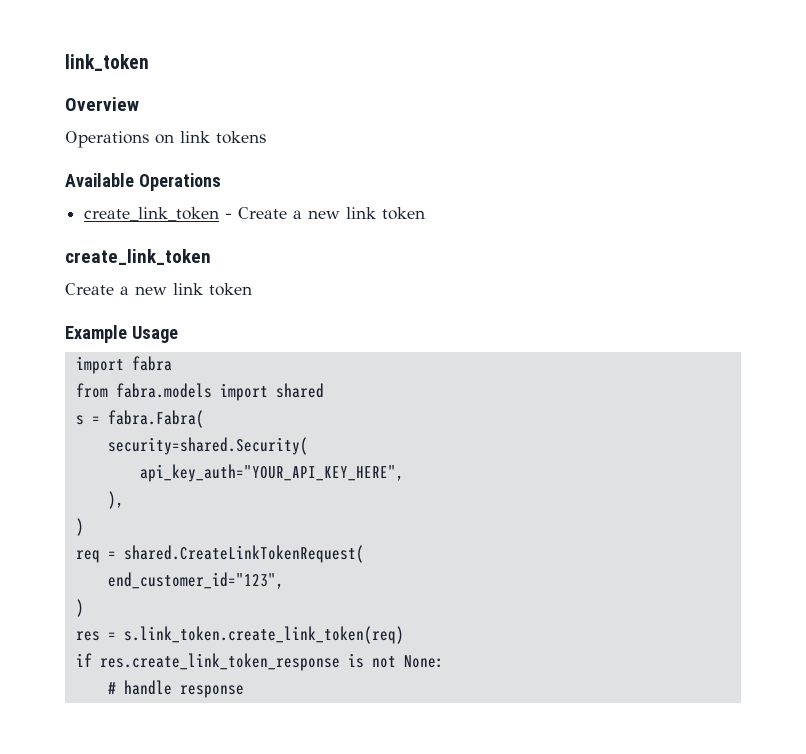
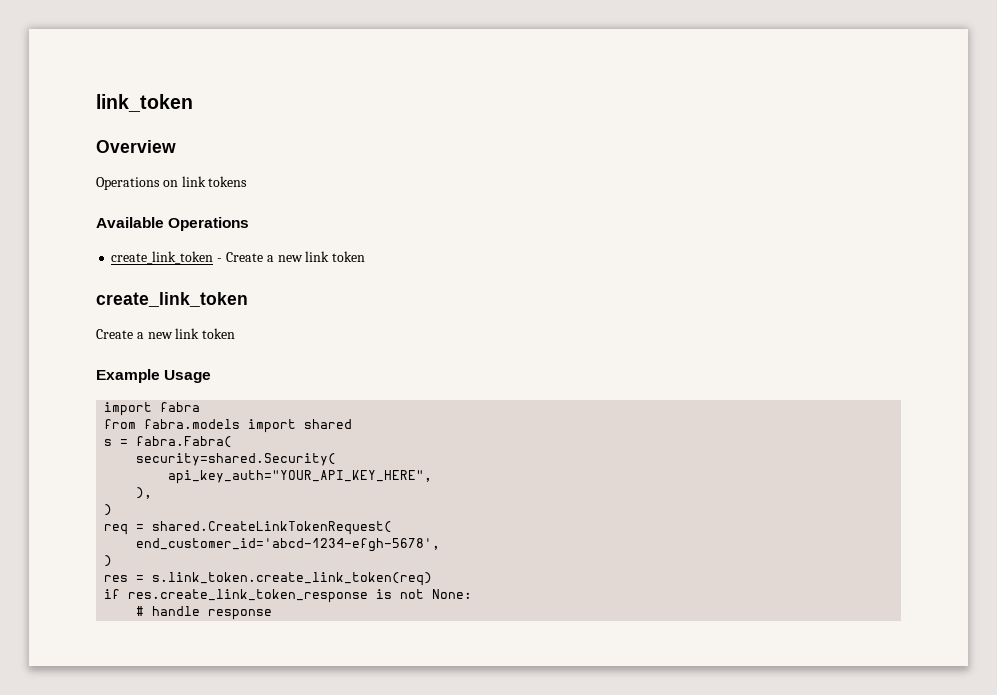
[107,572,284,589] end_customer_id="123", -> [136,538,441,552] end_customer_id='abcd-1234-efgh-5678',

